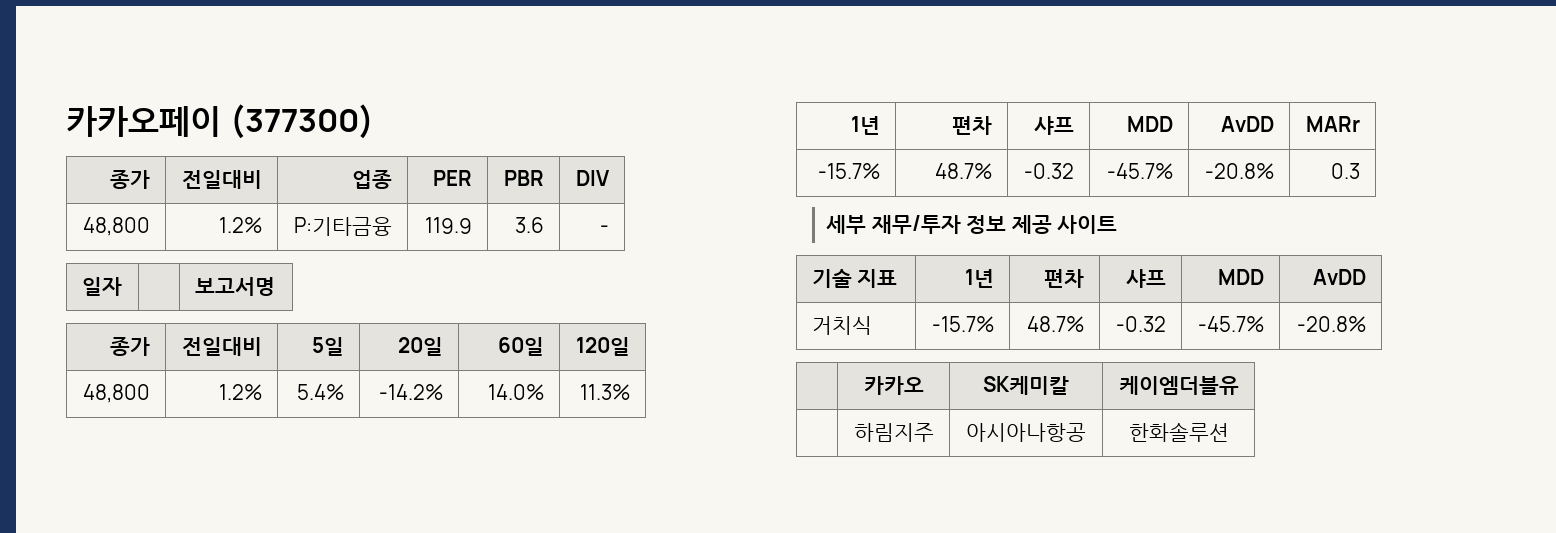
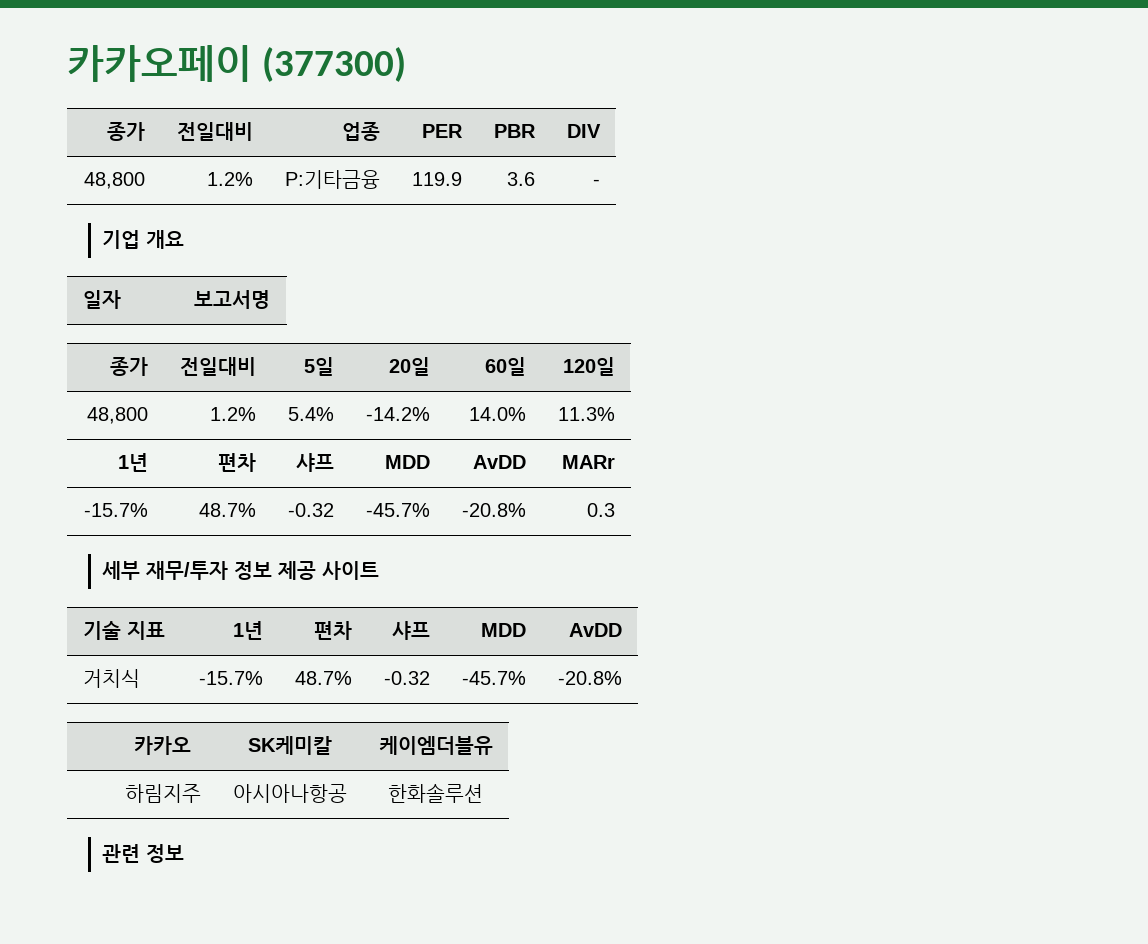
(610, 229) none -> [102,230,185,249] // 기업 개요
(1229, 432) none -> [102,844,185,863] // 관련 정보

